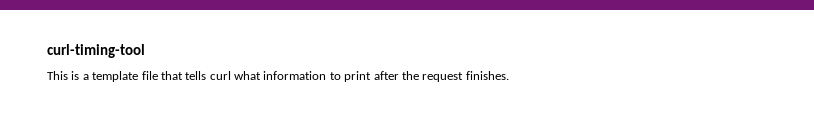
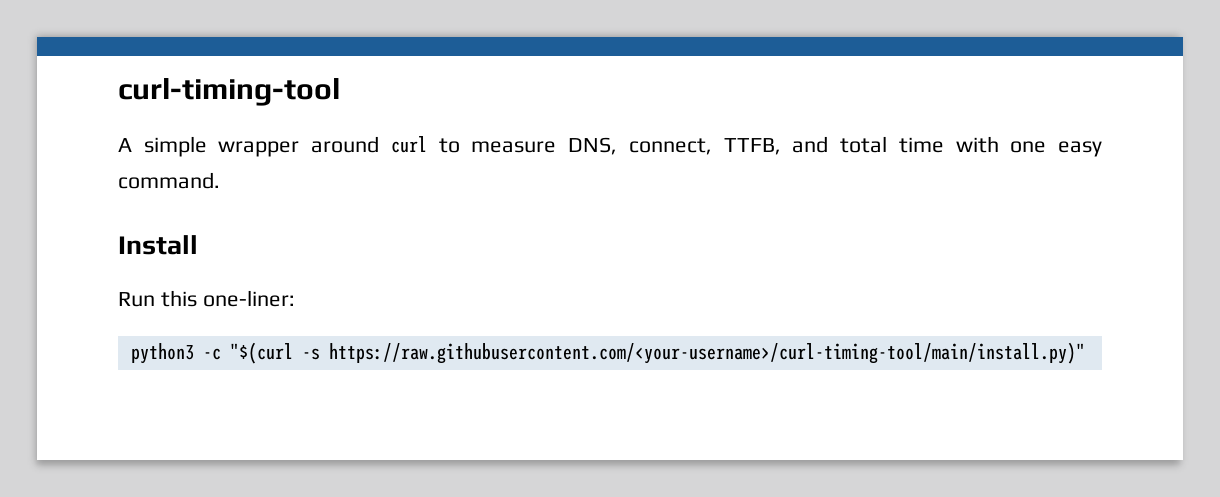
[47,71,509,82] This is a template file that tells curl what information to print after the request finishes. -> [118,136,1103,157] [118,172,220,189] [118,235,198,255] [118,290,295,307] [130,342,1085,364] A simple wrapper around curl to measure DNS, connect, TTFB, and total time with one easy command. // Install // Run this one-liner: // python3 -c "$(curl -s https://raw.githubusercontent.com/<your-username>/curl-timing-tool/main/install.py)"

